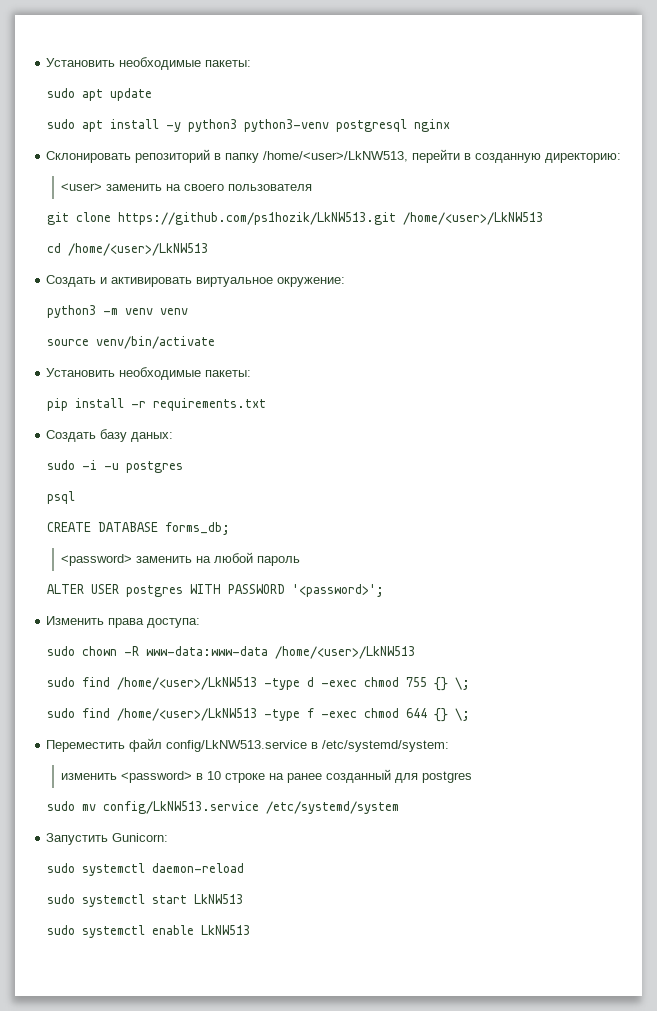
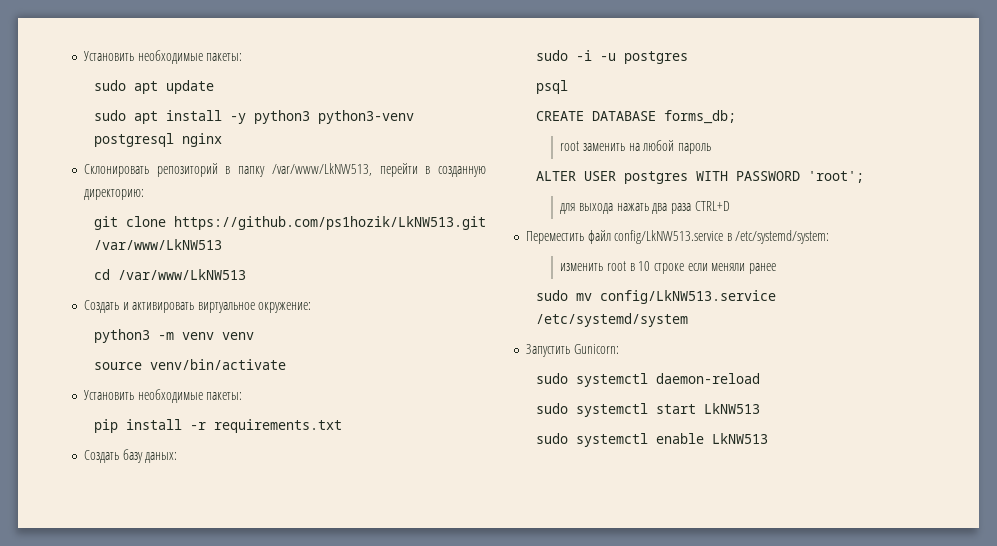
[263,151,409,162] /home/<user>/LkNW513, -> [271,163,372,176] /var/www/LkNW513,
[61,183,313,191] // <user> заменить на своего пользователя -> (144, 194) none
[402,212,543,225] /home/<user>/LkNW513 -> [93,239,222,250] /var/www/LkNW513
[67,243,208,256] /home/<user>/LkNW513 -> [117,269,246,280] /var/www/LkNW513
[61,554,133,566] <password> -> [560,141,580,151] root
[291,584,384,597] [46,616,201,628] [46,646,415,659] [46,677,470,691] [46,708,470,722] '<password>'; // Изменить права доступа: // sudo chown -R www-data:www-data /home/<user>/LkNW513 // sudo find /home/<user>/LkNW513 -type d -exec chmod 755 {} \; // sudo find /home/<user>/LkNW513 -type f -exec chmod 644 {} \; -> [807,171,864,183] [560,201,730,214] 'root'; // для выхода нажать два раза CTRL+D
[121,771,193,783] <password> -> [607,261,627,271] root
[269,773,285,780] на -> [687,263,746,271] если меняли
[326,769,473,783] созданный для postgres -> (776, 268) none

